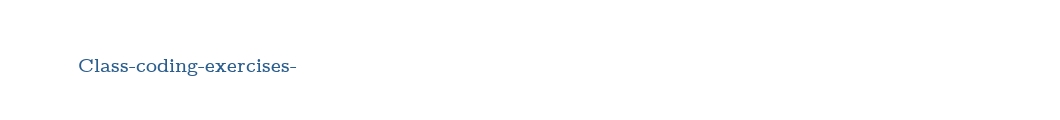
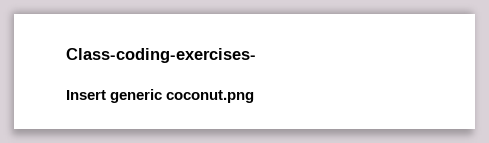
(297, 67) none -> [66,89,255,103] // Insert generic coconut.png

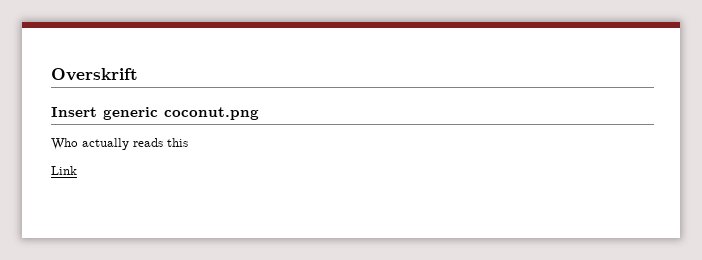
[66,48,256,63] Class-coding-exercises- -> [51,68,138,81] Overskrift
(255, 96) none -> [51,138,188,150] [51,166,77,175] // Who actually reads this // Link

